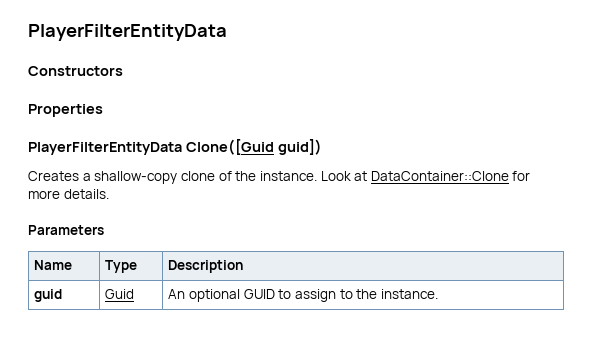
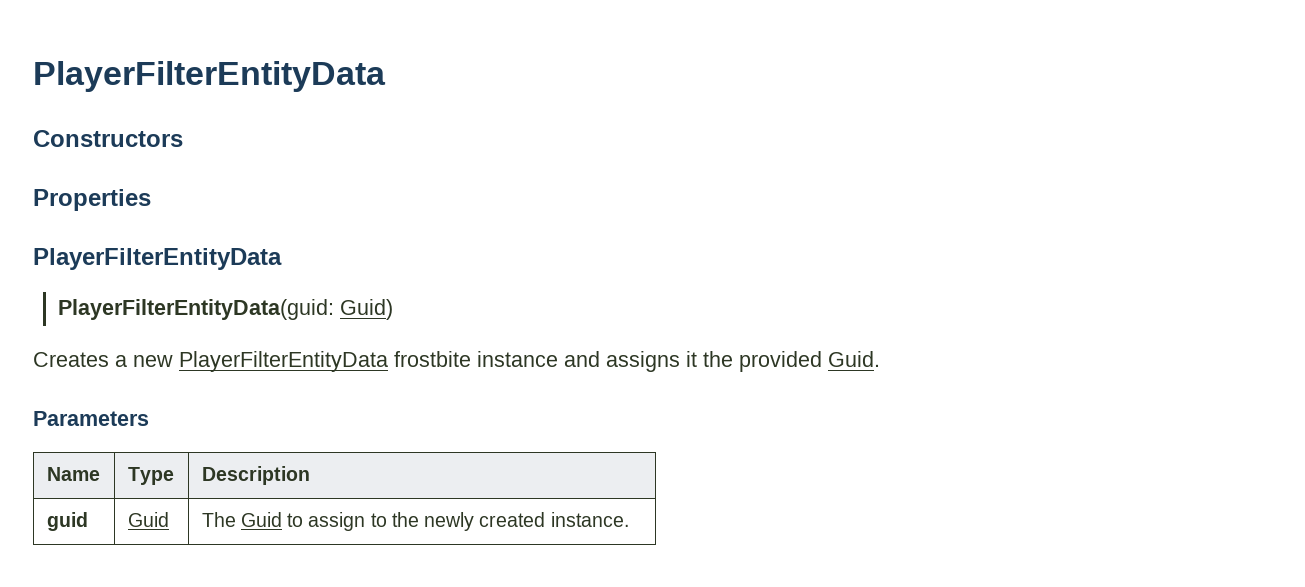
[185,139,322,155] Clone([Guid guid]) -> [57,299,393,320] // PlayerFilterEntityData(guid: Guid)
[94,171,531,184] [28,189,109,199] shallow-copy clone of the instance. Look at DataContainer::Clone for more details. -> [133,351,880,372] new PlayerFilterEntityData frostbite instance and assigns it the provided Guid.
[168,289,275,302] An optional GUID -> [201,512,282,527] The Guid
(378, 294) none -> [424,512,546,531] newly created

